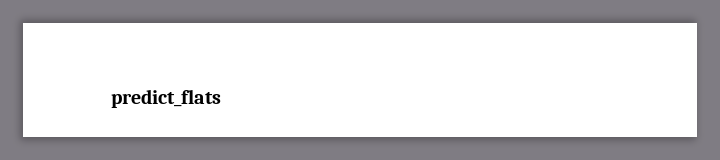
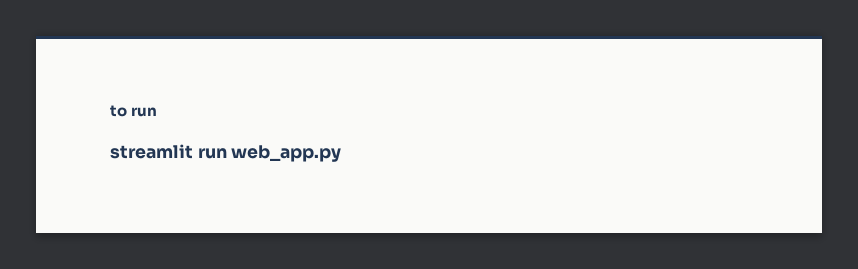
[111,89,221,108] predict_flats -> [110,105,158,117] [110,144,342,162] to run // streamlit run web_app.py

